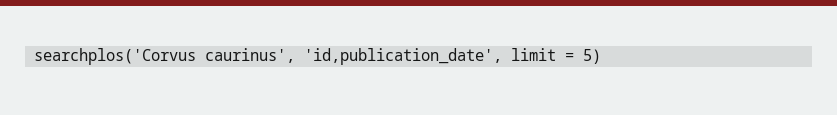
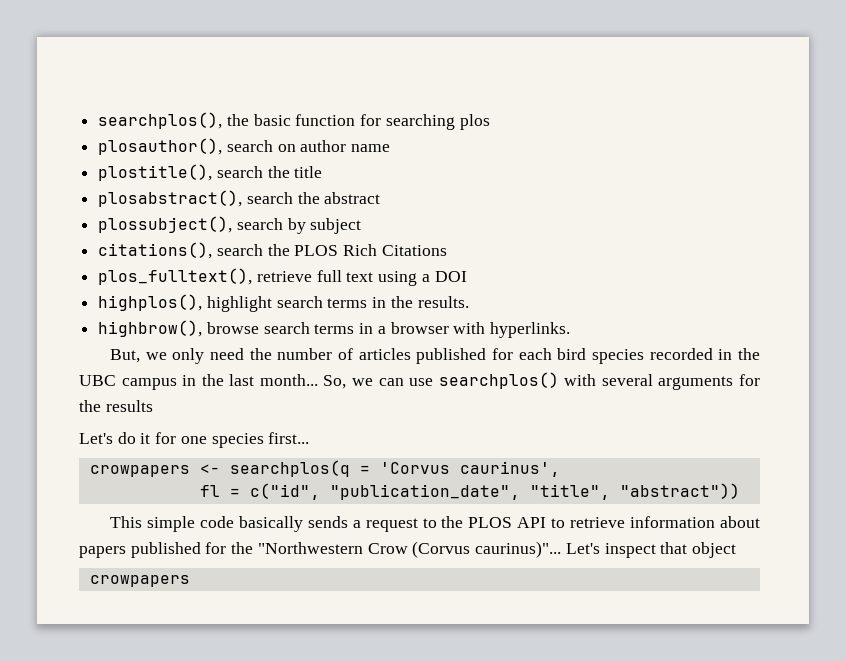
[34,48,602,65] searchplos('Corvus caurinus', 'id,publication_date', limit = 5) -> [98,112,490,130] [98,138,391,155] [98,164,323,181] [98,190,381,207] [98,216,362,234] [98,242,447,259] [98,268,467,286] [98,294,469,312] [98,320,571,338] [110,348,760,364] [79,372,760,390] [79,400,153,412] [79,432,310,448] [89,460,560,477] [199,483,740,500] [110,516,760,532] [79,541,736,558] [89,575,190,587] searchplos(), the basic function for searching plos // plosauthor(), search on author name // plostitle(), search the title // plosabstract(), search the abstract // plossubject(), search by subject // citations(), search the PLOS Rich Citations // plos_fulltext(), retrieve full text using a DOI // highplos(), highlight search terms in the results. // highbrow(), browse search terms in a browser with hyperlinks. // But, we only need the number of articles published for each bird species recorded in the UBC campus in the last month... So, we can use searchplos() with several arguments for the results // Let's do it for one species first... // crowpapers <- searchplos(q = 'Corvus caurinus', // fl = c("id", "publication_date", "title", "abstract")) // This simple code basically sends a request to the PLOS API to retrieve information about papers published for the "Northwestern Crow (Corvus caurinus)"... Let's inspect that object // crowpapers

